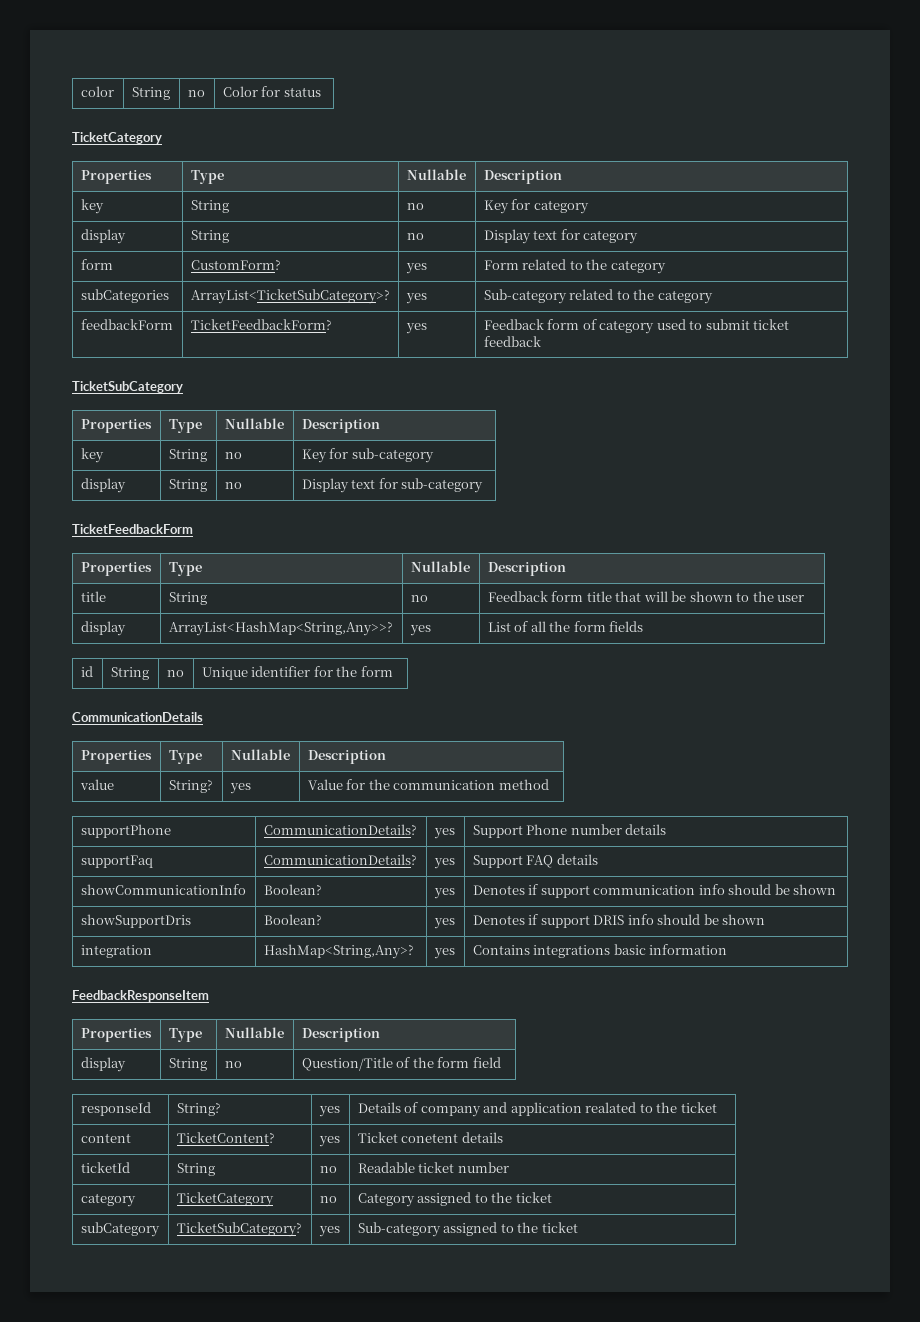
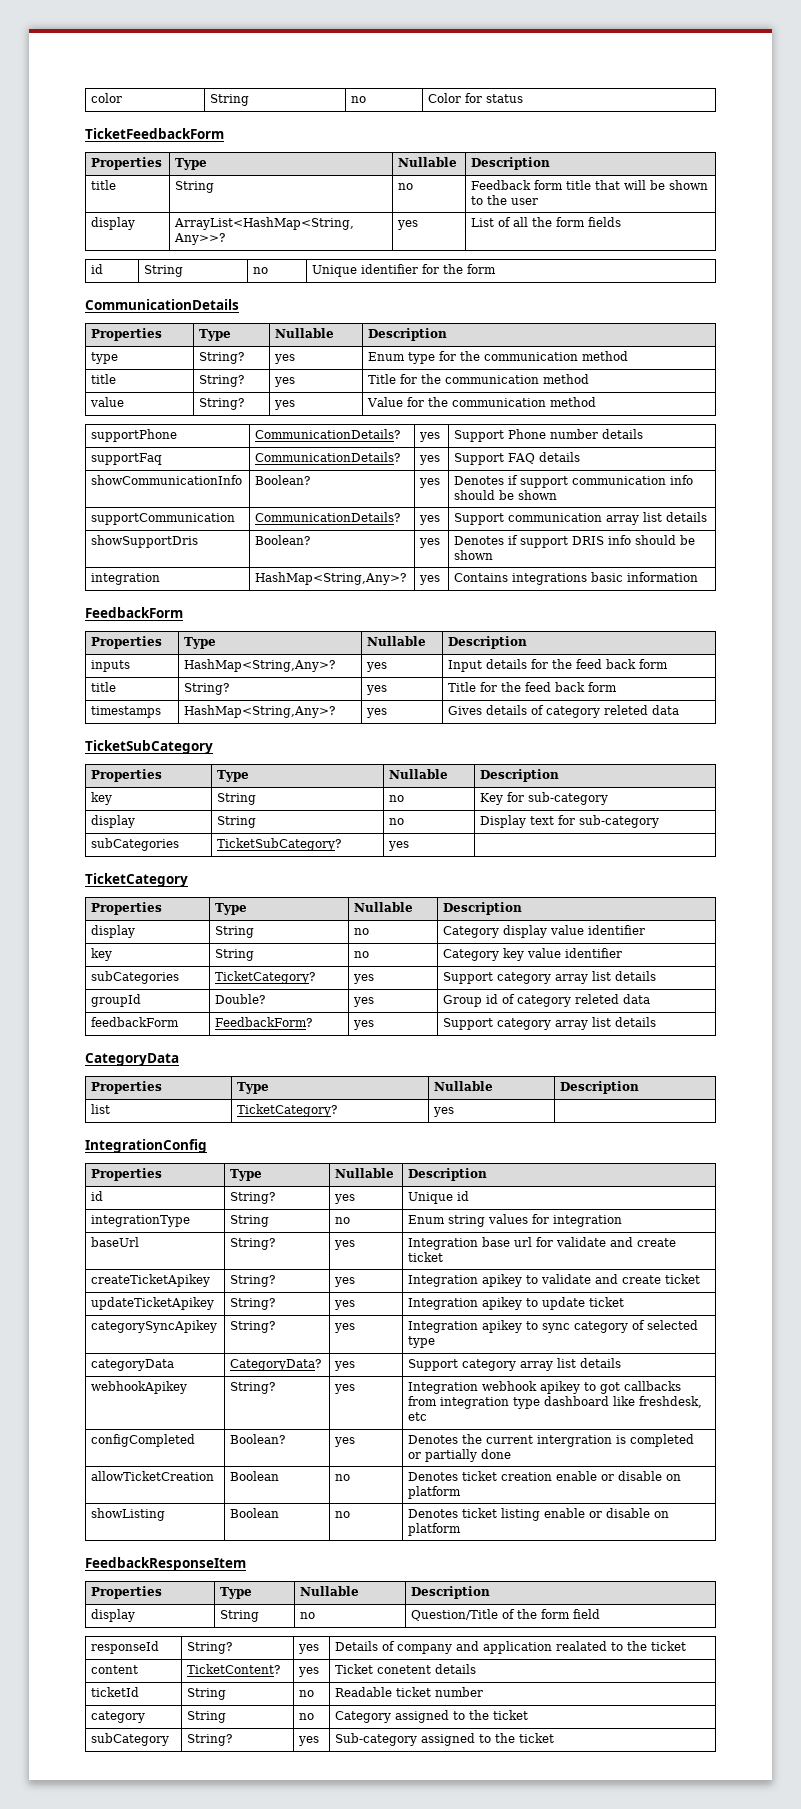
[72,132,162,144] [80,170,152,184] [190,170,224,184] [406,169,466,180] [483,170,562,184] [80,199,104,214] [190,200,229,213] [406,203,424,210] [483,199,589,214] [80,229,126,244] [190,230,229,243] [406,233,424,240] [483,229,639,244] [80,259,113,270] [190,260,281,270] [405,263,427,274] [483,259,666,274] [80,289,169,303] [190,289,390,304] [405,293,427,304] [483,289,713,304] [80,319,173,330] [190,319,332,330] [405,323,427,334] [483,319,790,334] [483,336,541,347] [72,381,183,393] [80,419,152,433] [168,419,202,433] [224,418,284,429] [301,419,380,433] [80,448,104,463] [168,449,207,462] [224,452,242,459] [301,448,434,463] [80,478,126,493] [168,479,207,492] [224,482,242,489] [301,478,484,493] // TicketCategory // Properties | Type | Nullable | Description // key | String | no | Key for category // display | String | no | Display text for category // form | CustomForm? | yes | Form related to the category // subCategories | ArrayList<TicketSubCategory>? | yes | Sub-category related to the category // feedbackForm | TicketFeedbackForm? | yes | Feedback form of category used to submit ticket feedback // TicketSubCategory // Properties | Type | Nullable | Description // key | String | no | Key for sub-category // display | String | no | Display text for sub-category -> (524, 98) none
(386, 757) none -> [91,352,119,364] [199,352,245,364] [274,354,296,364] [368,351,629,364] [91,374,117,384] [199,375,245,387] [274,377,296,387] [368,374,590,384] // type | String? | yes | Enum type for the communication method // title | String? | yes | Title for the communication method
(837, 889) none -> [91,513,236,525] [255,512,401,522] [419,515,441,525] [454,512,708,525] // supportCommunication | CommunicationDetails? | yes | Support communication array list details
(728, 949) none -> [85,607,183,618] [91,636,163,649] [184,637,217,649] [367,636,427,646] [448,636,528,649] [91,660,131,672] [184,659,336,672] [366,662,388,672] [448,659,669,672] [91,682,117,692] [184,683,230,695] [366,685,388,695] [448,682,618,692] [91,706,162,718] [184,705,336,718] [366,708,388,718] [448,705,680,718] [85,740,213,754] [91,769,163,782] [217,770,250,782] [389,769,449,779] [480,769,560,782] [91,792,113,805] [217,793,257,805] [389,795,405,802] [480,792,609,805] [91,815,136,828] [217,816,257,828] [389,818,405,825] [480,815,660,828] [91,838,180,851] [217,838,342,851] [388,841,410,851] [85,873,188,887] [91,902,163,915] [215,903,248,915] [354,902,414,912] [443,902,523,915] [91,925,136,938] [215,926,255,938] [354,928,370,935] [443,925,646,938] [91,948,113,961] [215,949,255,961] [354,951,370,958] [443,948,623,961] [91,971,180,984] [215,971,316,984] [353,974,375,984] [443,971,657,984] [91,994,142,1007] [215,994,266,1004] [353,997,375,1007] [443,994,651,1007] [91,1017,180,1027] [215,1017,313,1027] [353,1020,375,1030] [443,1017,657,1030] [85,1053,179,1066] [91,1081,163,1094] [237,1082,270,1094] [434,1081,494,1091] [560,1081,640,1094] [91,1104,111,1114] [237,1104,338,1117] [433,1107,455,1117] [85,1139,207,1153] [91,1168,163,1181] [230,1169,263,1181] [335,1168,395,1178] [408,1168,488,1181] [91,1191,104,1201] [230,1192,276,1204] [334,1194,356,1204] [408,1191,470,1204] [91,1215,191,1227] [230,1215,270,1227] [335,1217,351,1224] [408,1214,623,1227] [91,1237,140,1247] [230,1238,276,1250] [334,1240,356,1250] [408,1237,677,1250] [408,1252,444,1262] [91,1274,211,1287] [230,1275,276,1287] [334,1277,356,1287] [408,1274,701,1287] [91,1297,215,1310] [230,1298,276,1310] [334,1300,356,1310] [408,1297,625,1310] [91,1320,218,1333] [230,1321,276,1333] [334,1323,356,1333] [408,1320,699,1333] [408,1336,436,1348] [91,1359,175,1371] [230,1359,322,1371] [334,1361,356,1371] [408,1358,622,1371] [91,1381,188,1394] [230,1382,276,1394] [334,1384,356,1394] [408,1381,682,1394] [408,1396,703,1409] [408,1412,428,1421] [91,1434,196,1447] [230,1434,286,1444] [334,1437,356,1447] [408,1434,695,1447] [408,1449,512,1462] [91,1471,215,1481] [230,1471,280,1481] [335,1474,351,1481] [408,1471,682,1481] [408,1486,462,1499] [91,1508,166,1521] [230,1508,280,1518] [335,1511,351,1518] [408,1508,670,1521] [408,1523,462,1536] // FeedbackForm // Properties | Type | Nullable | Description // inputs | HashMap<String,Any>? | yes | Input details for the feed back form // title | String? | yes | Title for the feed back form // timestamps | HashMap<String,Any>? | yes | Gives details of category releted data // TicketSubCategory // Properties | Type | Nullable | Description // key | String | no | Key for sub-category // display | String | no | Display text for sub-category // subCategories | TicketSubCategory? | yes | // TicketCategory // Properties | Type | Nullable | Description // display | String | no | Category display value identifier // key | String | no | Category key value identifier // subCategories | TicketCategory? | yes | Support category array list details // groupId | Double? | yes | Group id of category releted data // feedbackForm | FeedbackForm? | yes | Support category array list details // CategoryData // Properties | Type | Nullable | Description // list | TicketCategory? | yes | // IntegrationConfig // Properties | Type | Nullable | Description // id | String? | yes | Unique id // integrationType | String | no | Enum string values for integration // baseUrl | String? | yes | Integration base url for validate and create ticket // createTicketApikey | String? | yes | Integration apikey to validate and create ticket // updateTicketApikey | String? | yes | Integration apikey to update ticket // categorySyncApikey | String? | yes | Integration apikey to sync category of selected type // categoryData | CategoryData? | yes | Support category array list details // webhookApikey | String? | yes | Integration webhook apikey to got callbacks from integration type dashboard like freshdesk, etc // configCompleted | Boolean? | yes | Denotes the current intergration is completed or partially done // allowTicketCreation | Boolean | no | Denotes ticket creation enable or disable on platform // showListing | Boolean | no | Denotes ticket listing enable or disable on platform
[176,1192,274,1207] TicketCategory -> [187,1711,227,1723] String
[176,1222,302,1237] TicketSubCategory? -> [187,1734,233,1746] String?

